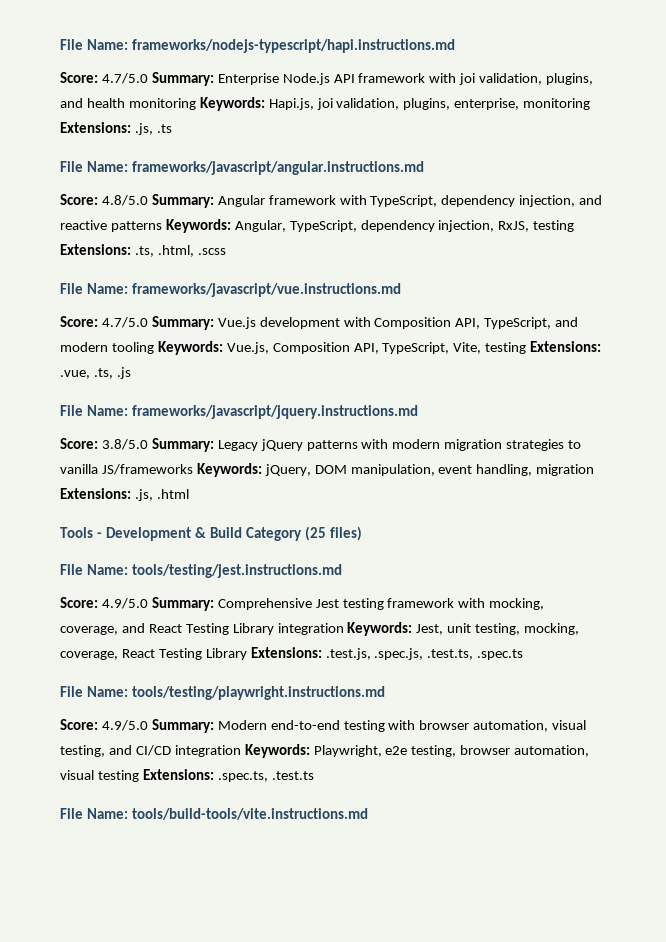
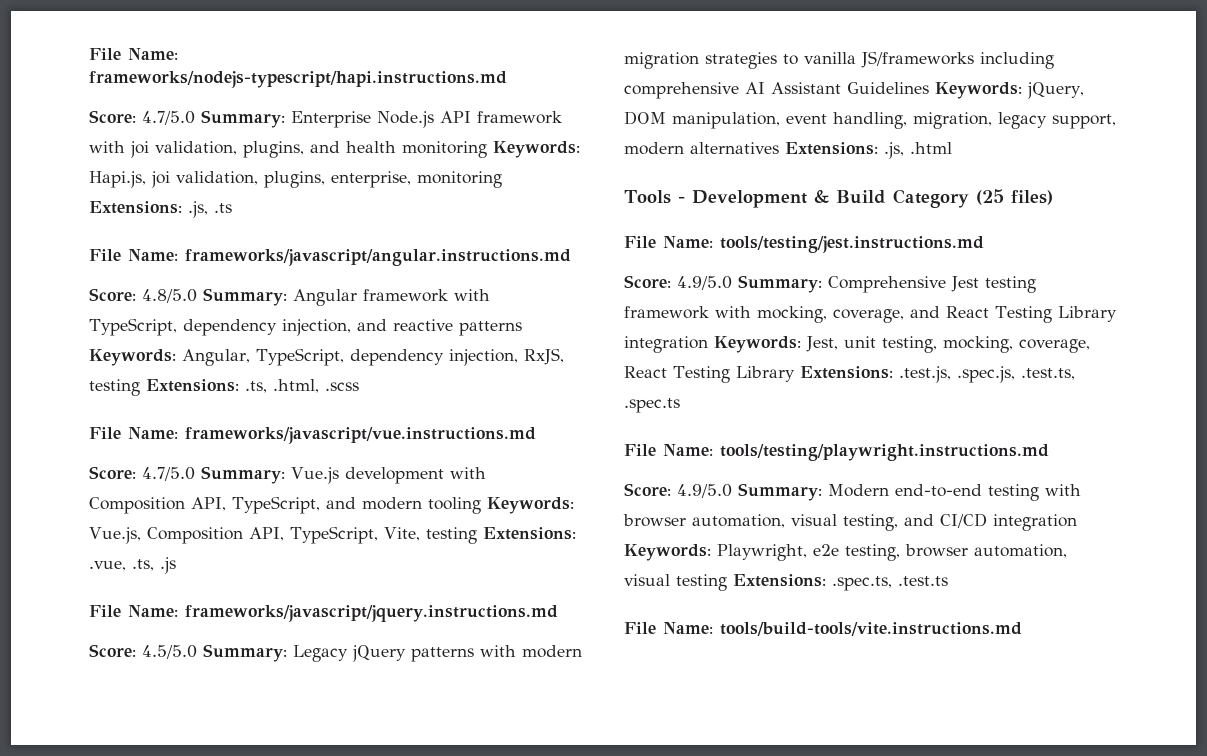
[101,439,148,450] 3.8/5.0 -> [142,645,197,659] 4.5/5.0
(193, 469) none -> [980,52,1054,69] [624,82,929,99] including comprehensive AI Assistant Guidelines
[536,464,595,476] migration -> [913,112,1116,129] [624,142,779,155] migration, legacy support, modern alternatives

